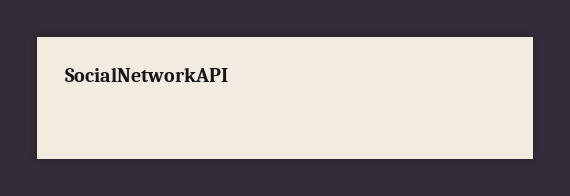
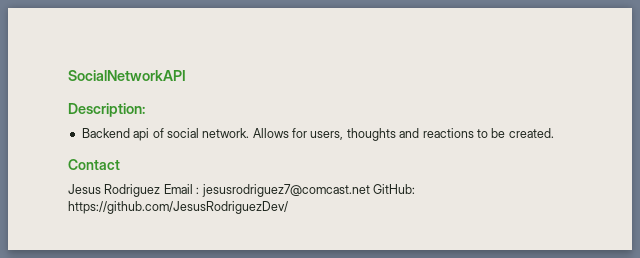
(228, 74) none -> [68,103,145,117] [81,128,554,141] [68,159,120,170] [68,184,415,197] [68,201,288,214] // Description: // Backend api of social network. Allows for users, thoughts and reactions to be created. // Contact // Jesus Rodriguez Email : jesusrodriguez7@comcast.net GitHub: https://github.com/JesusRodriguezDev/

